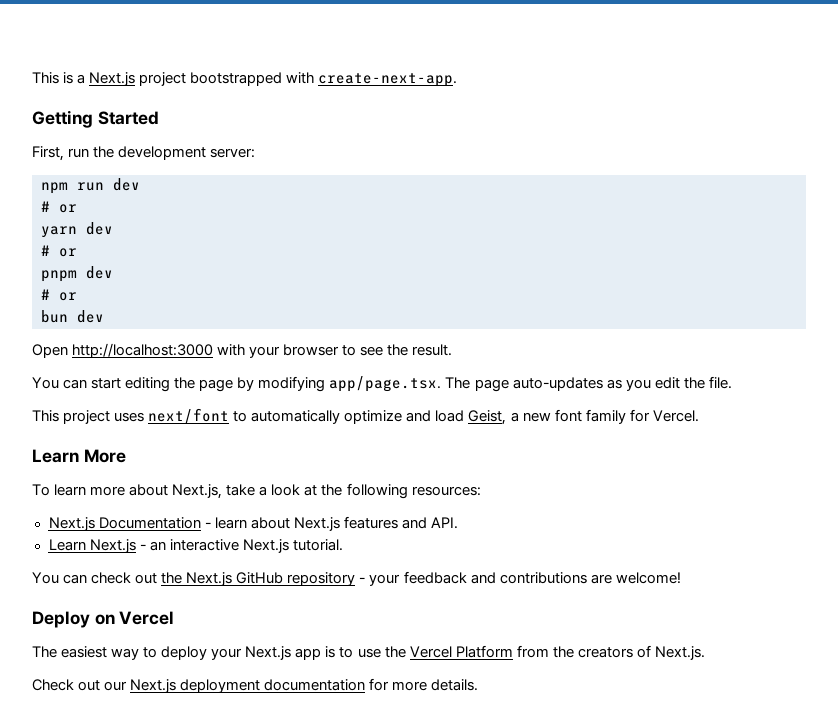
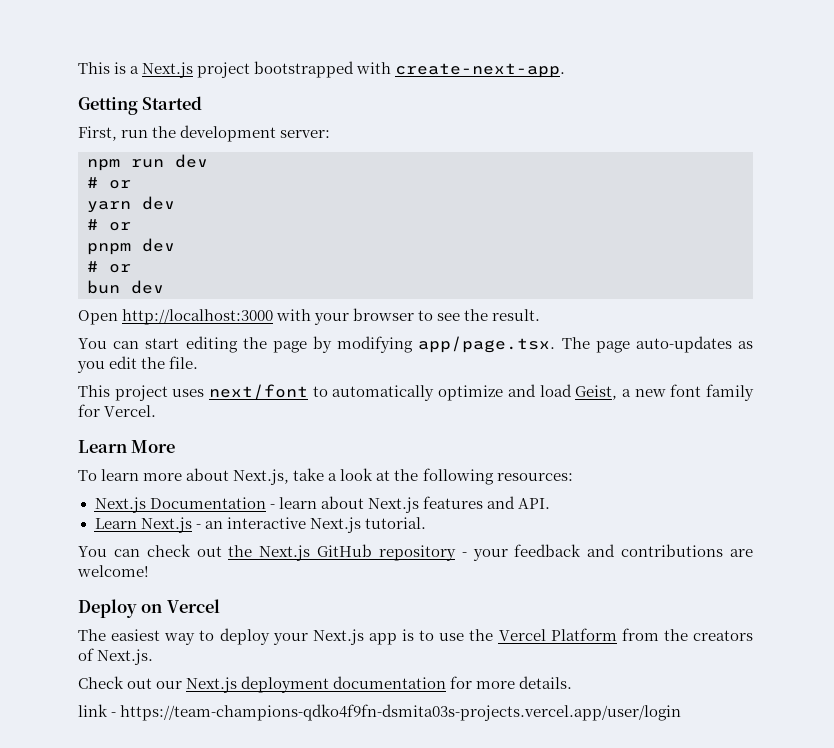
(479, 685) none -> [78,704,682,721] // link - https://team-champions-qdko4f9fn-dsmita03s-projects.vercel.app/user/login

